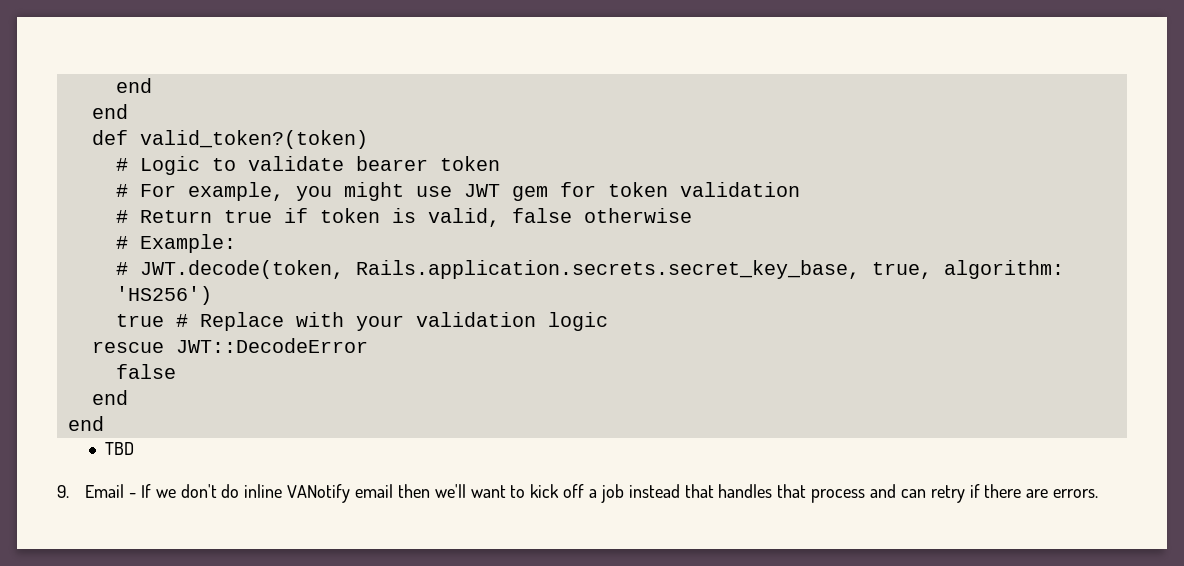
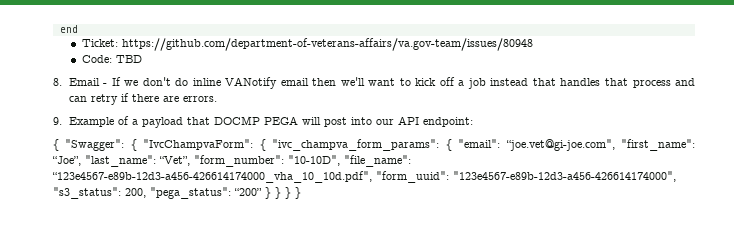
[115,78,152,93] [91,104,128,119] [91,130,368,149] [115,156,500,175] [115,182,800,201] [115,208,692,227] [115,234,236,253] [115,260,1064,279] [115,286,212,305] [115,312,608,331] [91,338,368,353] [115,364,176,379] [91,390,128,405] [67,416,104,431] end // end // def valid_token?(token) // # Logic to validate bearer token // # For example, you might use JWT gem for token validation // # Return true if token is valid, false otherwise // # Example: // # JWT.decode(token, Rails.application.secrets.secret_key_base, true, algorithm: 'HS256') // true # Replace with your validation logic // rescue JWT::DecodeError // false // end // end // -> [59,25,78,33] [81,38,533,51] [81,55,112,63] end // Ticket: https://github.com/department-of-veterans-affairs/va.gov-team/issues/80948 // Code:
[57,485,69,498] 9. -> [53,78,62,86] 8.
(1099, 493) none -> [53,116,473,128] [53,139,696,151] [52,155,411,167] [52,171,676,183] [53,187,301,199] // 9. Example of a payload that DOCMP PEGA will post into our API endpoint: // { "Swagger": { "IvcChampvaForm": { "ivc_champva_form_params": { "email": “joe.vet@gi-joe.com", "first_name": “Joe”, "last_name": “Vet”, "form_number": "10-10D", "file_name": “123e4567-e89b-12d3-a456-426614174000_vha_10_10d.pdf", "form_uuid": "123e4567-e89b-12d3-a456-426614174000", "s3_status": 200, "pega_status": “200” } } } }

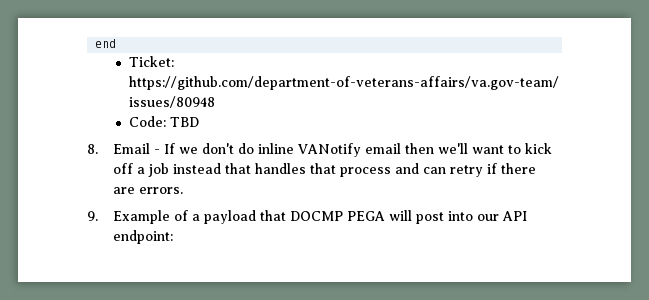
[53,139,696,151] [52,155,411,167] [52,171,676,183] [53,187,301,199] // { "Swagger": { "IvcChampvaForm": { "ivc_champva_form_params": { "email": “joe.vet@gi-joe.com", "first_name": “Joe”, "last_name": “Vet”, "form_number": "10-10D", "file_name": “123e4567-e89b-12d3-a456-426614174000_vha_10_10d.pdf", "form_uuid": "123e4567-e89b-12d3-a456-426614174000", "s3_status": 200, "pega_status": “200” } } } } -> (174, 237) none

